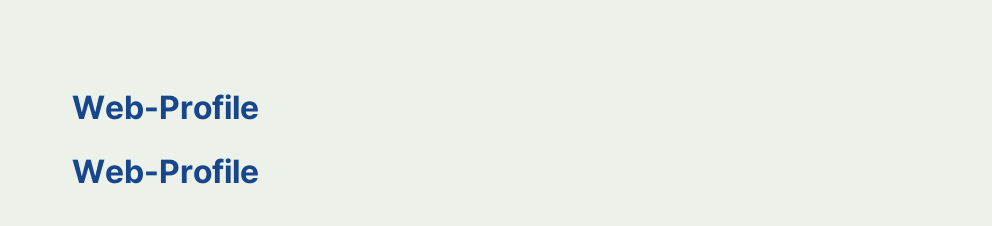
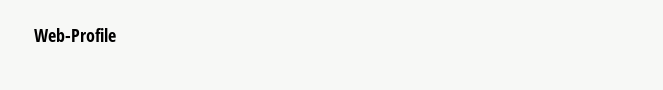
[72,94,259,120] [72,158,259,184] Web-Profile // Web-Profile -> [34,28,116,42] Web-Profile

